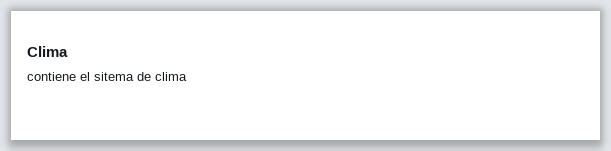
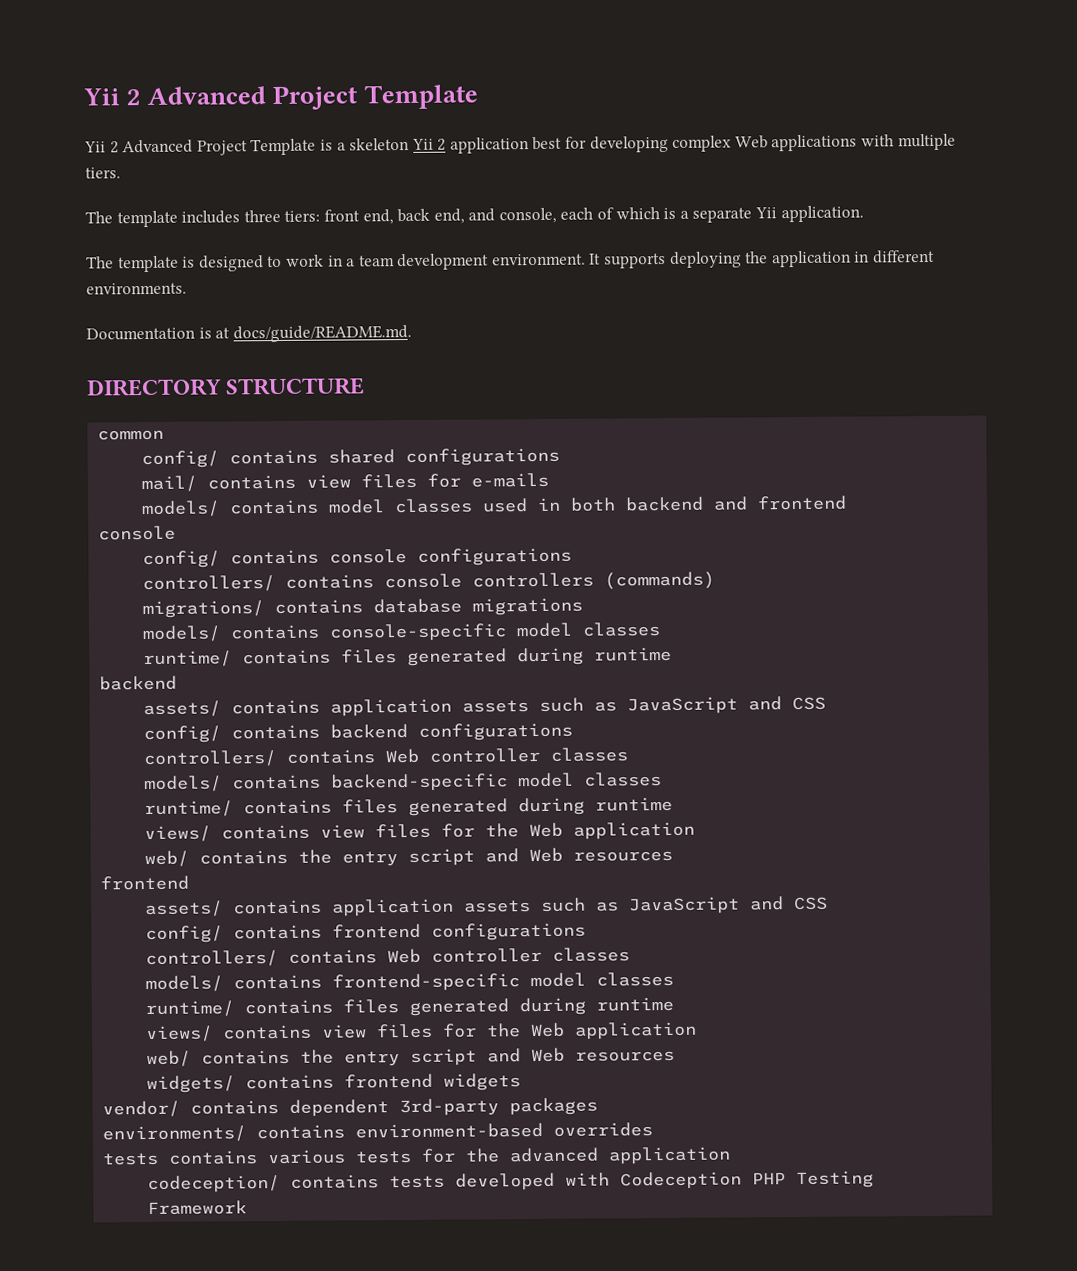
[27,46,68,57] [27,72,187,81] Clima // contiene el sitema de clima -> [83,84,478,111] [84,133,956,156] [85,167,121,179] [85,205,864,228] [86,249,936,273] [86,282,187,295] [86,324,412,343] [87,377,366,397] [97,429,165,441] [141,447,561,469] [141,472,550,493] [141,495,848,518] [98,525,177,541] [142,547,573,569] [142,571,716,593] [142,597,584,619] [142,622,662,643] [143,646,673,668] [99,675,178,691] [143,696,827,718] [143,722,574,744] [143,747,629,768] [144,772,663,793] [144,796,674,818] [144,821,696,843] [144,847,674,868] [100,875,190,891] [145,896,829,918] [145,922,587,944] [145,947,631,968] [145,971,675,993] [145,996,675,1018] [145,1021,698,1043] [146,1047,676,1068] [146,1073,522,1094] [102,1097,599,1118] [102,1122,654,1143] [102,1146,732,1166] [147,1170,875,1194] [147,1200,248,1216] Yii 2 Advanced Project Template // Yii 2 Advanced Project Template is a skeleton Yii 2 application best for developing complex Web applications with multiple tiers. // The template includes three tiers: front end, back end, and console, each of which is a separate Yii application. // The template is designed to work in a team development environment. It supports deploying the application in different environments. // Documentation is at docs/guide/README.md. // DIRECTORY STRUCTURE // common // config/ contains shared configurations // mail/ contains view files for e-mails // models/ contains model classes used in both backend and frontend // console // config/ contains console configurations // controllers/ contains console controllers (commands) // migrations/ contains database migrations // models/ contains console-specific model classes // runtime/ contains files generated during runtime // backend // assets/ contains application assets such as JavaScript and CSS // config/ contains backend configurations // controllers/ contains Web controller classes // models/ contains backend-specific model classes // runtime/ contains files generated during runtime // views/ contains view files for the Web application // web/ contains the entry script and Web resources // frontend // assets/ contains application assets such as JavaScript and CSS // config/ contains frontend configurations // controllers/ contains Web controller classes // models/ contains frontend-specific model classes // runtime/ contains files generated during runtime // views/ contains view files for the Web application // web/ contains the entry script and Web resources // widgets/ contains frontend widgets // vendor/ contains dependent 3rd-party packages // environments/ contains environment-based overrides // tests contains various tests for the advanced application // codeception/ contains tests developed with Codeception PHP Testing Framework

